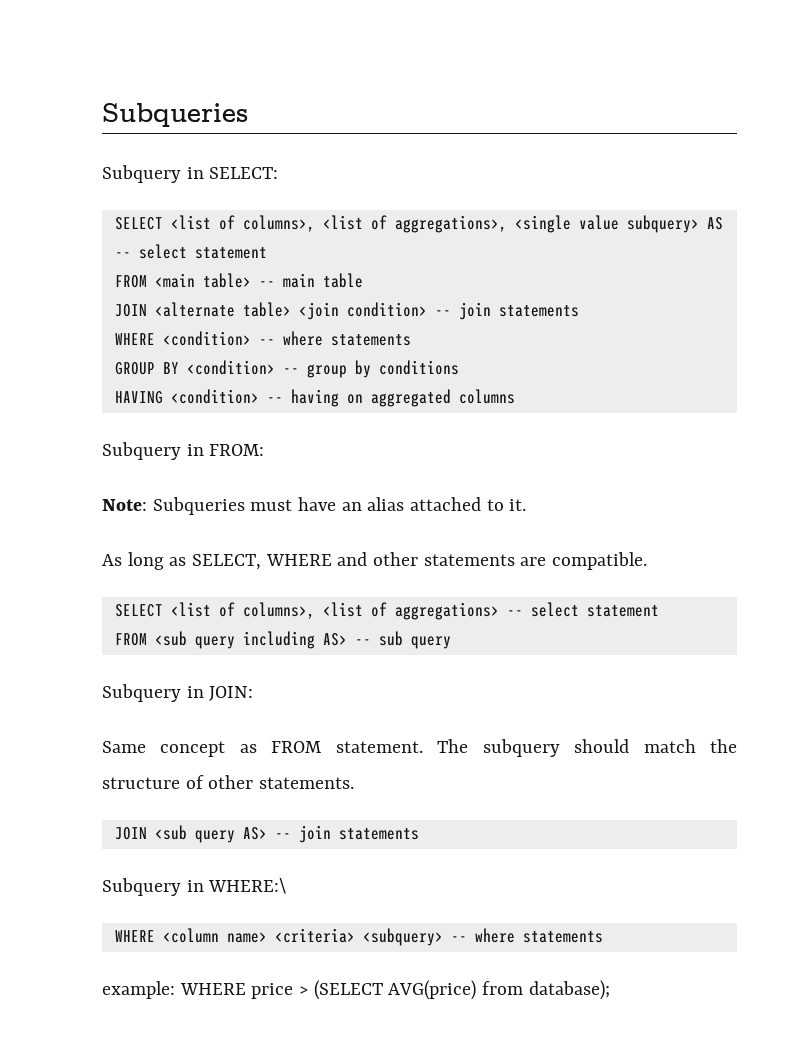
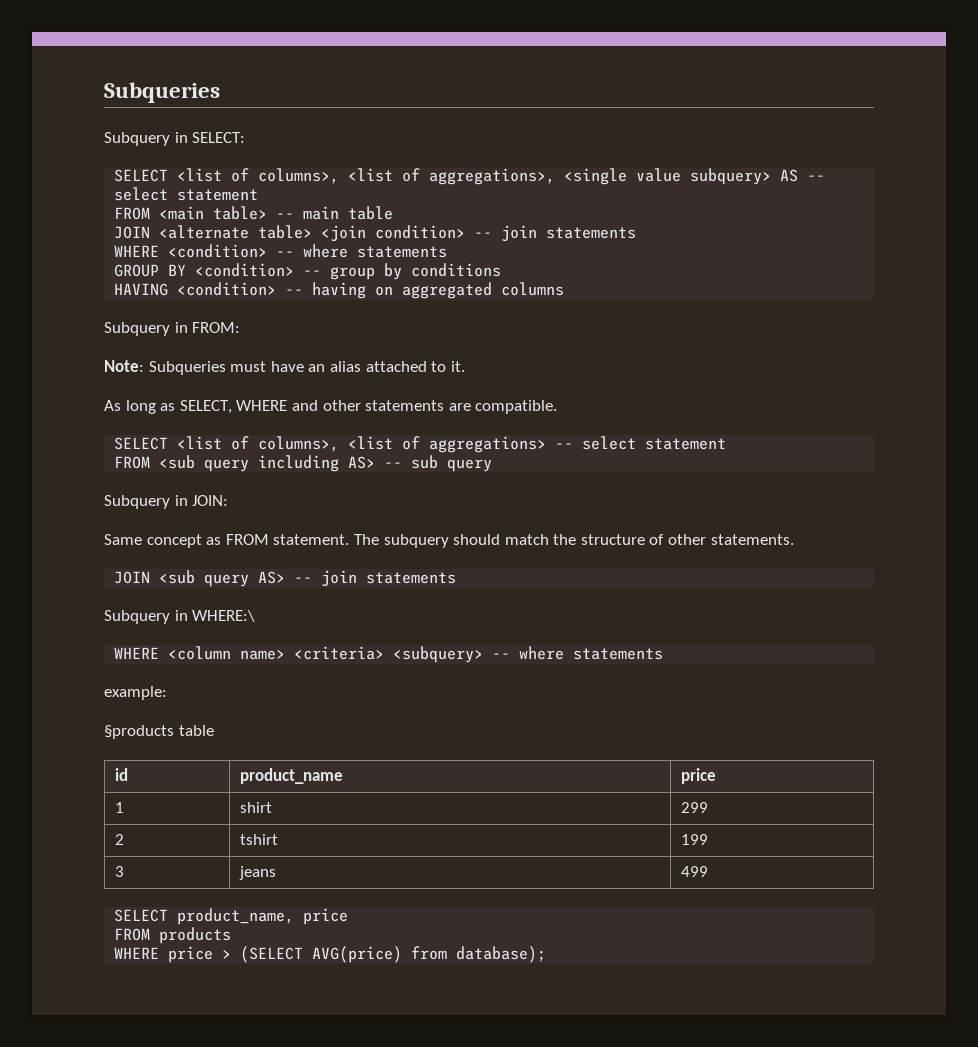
(175, 990) none -> [104,725,214,739] [114,768,128,781] [239,768,343,784] [680,768,716,784] [114,802,124,813] [239,802,272,813] [680,802,708,813] [114,834,124,845] [239,834,278,845] [680,834,708,845] [114,866,124,877] [238,866,276,880] [680,866,708,877] [114,908,349,925] [114,927,232,944] // §products table // id | product_name | price // 1 | shirt | 299 // 2 | tshirt | 199 // 3 | jeans | 499 // SELECT product_name, price // FROM products //

